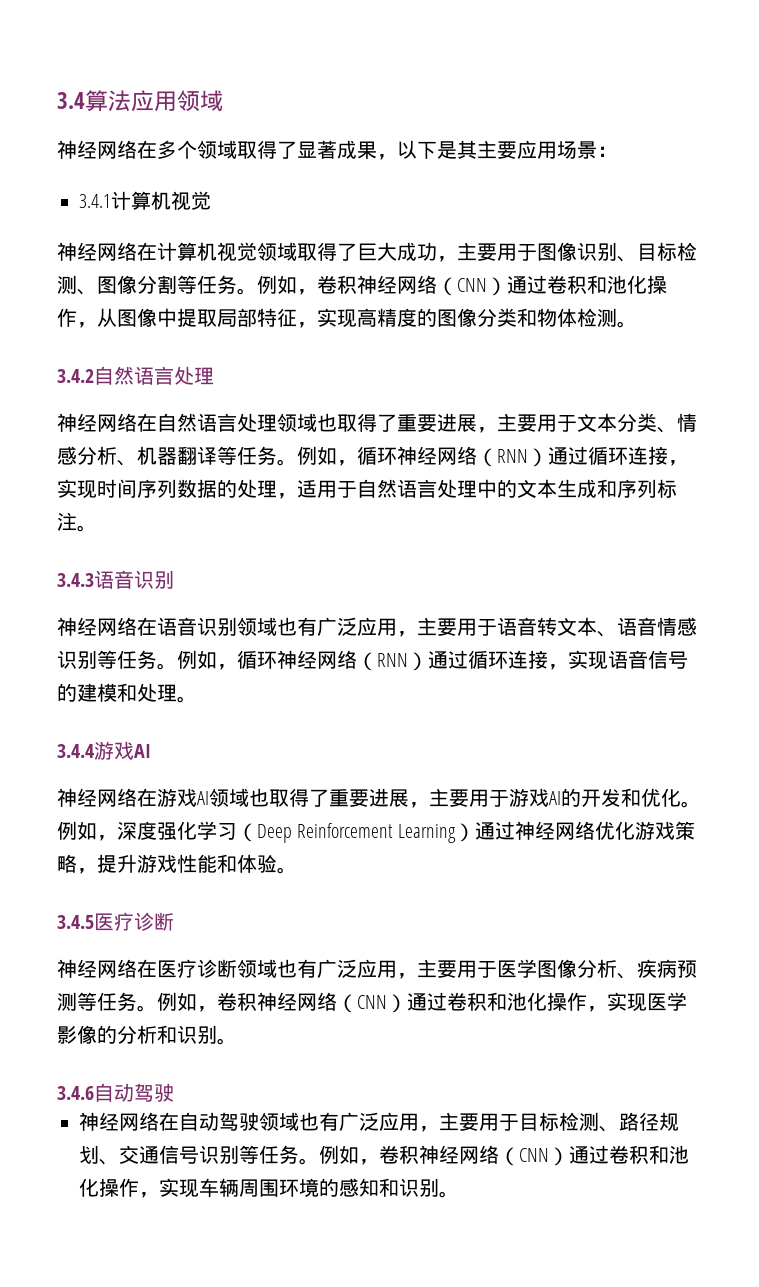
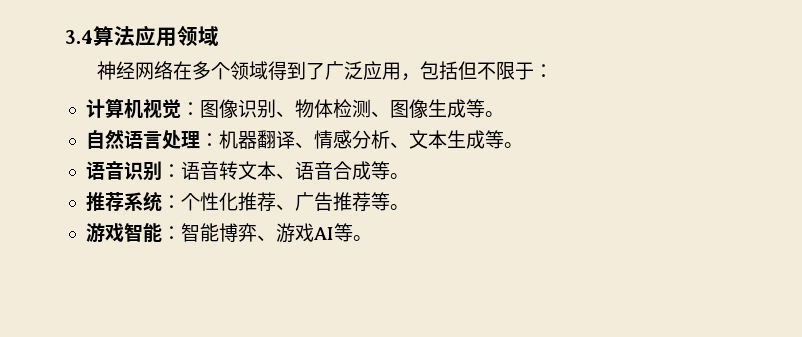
[237,140,597,160] 取得了显著成果，以下是其主要应用场景 -> [267,61,534,81] 得到了广泛应用，包括但不限于
[79,191,211,211] [57,242,537,262] 3.4.1计算机视觉 // 神经网络在计算机视觉领域取得了巨大成功，主要用于 -> [85,98,200,119] 计算机视觉：
[637,242,677,261] 目标 -> [294,99,333,118] 物体
[137,275,667,296] [57,308,637,328] [57,366,214,385] [57,413,697,433] [57,446,688,467] [57,479,677,499] [57,512,97,532] [57,570,174,589] [57,617,697,637] [57,650,688,671] [57,683,197,703] [57,741,151,760] [57,788,701,808] [57,821,695,843] [57,854,297,874] [57,912,174,931] [57,959,697,979] [57,992,687,1013] [57,1025,237,1045] [57,1083,174,1102] [79,1112,679,1132] [79,1145,689,1166] [79,1178,439,1198] 分割等任务。例如，卷积神经网络（CNN）通过卷积和池化操作，从图像中提取局部特征，实现高精度的图像分类和物体检测。 // 3.4.2自然语言处理 // 神经网络在自然语言处理领域也取得了重要进展，主要用于文本分类、情感分析、机器翻译等任务。例如，循环神经网络（RNN）通过循环连接，实现时间序列数据的处理，适用于自然语言处理中的文本生成和序列标注。 // 3.4.3语音识别 // 神经网络在语音识别领域也有广泛应用，主要用于语音转文本、语音情感识别等任务。例如，循环神经网络（RNN）通过循环连接，实现语音信号的建模和处理。 // 3.4.4游戏AI // 神经网络在游戏AI领域也取得了重要进展，主要用于游戏AI的开发和优化。例如，深度强化学习（Deep Reinforcement Learning）通过神经网络优化游戏策略，提升游戏性能和体验。 // 3.4.5医疗诊断 // 神经网络在医疗诊断领域也有广泛应用，主要用于医学图像分析、疾病预测等任务。例如，卷积神经网络（CNN）通过卷积和池化操作，实现医学影像的分析和识别。 // 3.4.6自动驾驶 // 神经网络在自动驾驶领域也有广泛应用，主要用于目标检测、路径规划、交通信号识别等任务。例如，卷积神经网络（CNN）通过卷积和池化操作，实现车辆周围环境的感知和识别 -> [427,99,504,118] [85,129,523,149] [85,161,409,181] [85,191,409,212] [85,223,353,243] 生成等。 // 自然语言处理：机器翻译、情感分析、文本生成等。 // 语音识别：语音转文本、语音合成等。 // 推荐系统：个性化推荐、广告推荐等。 // 游戏智能：智能博弈、游戏AI等

